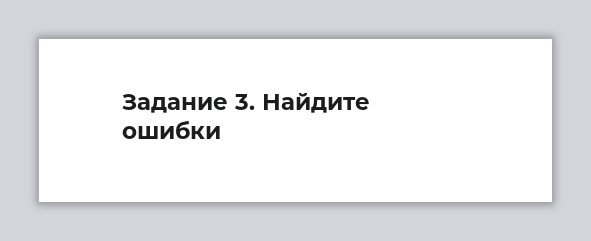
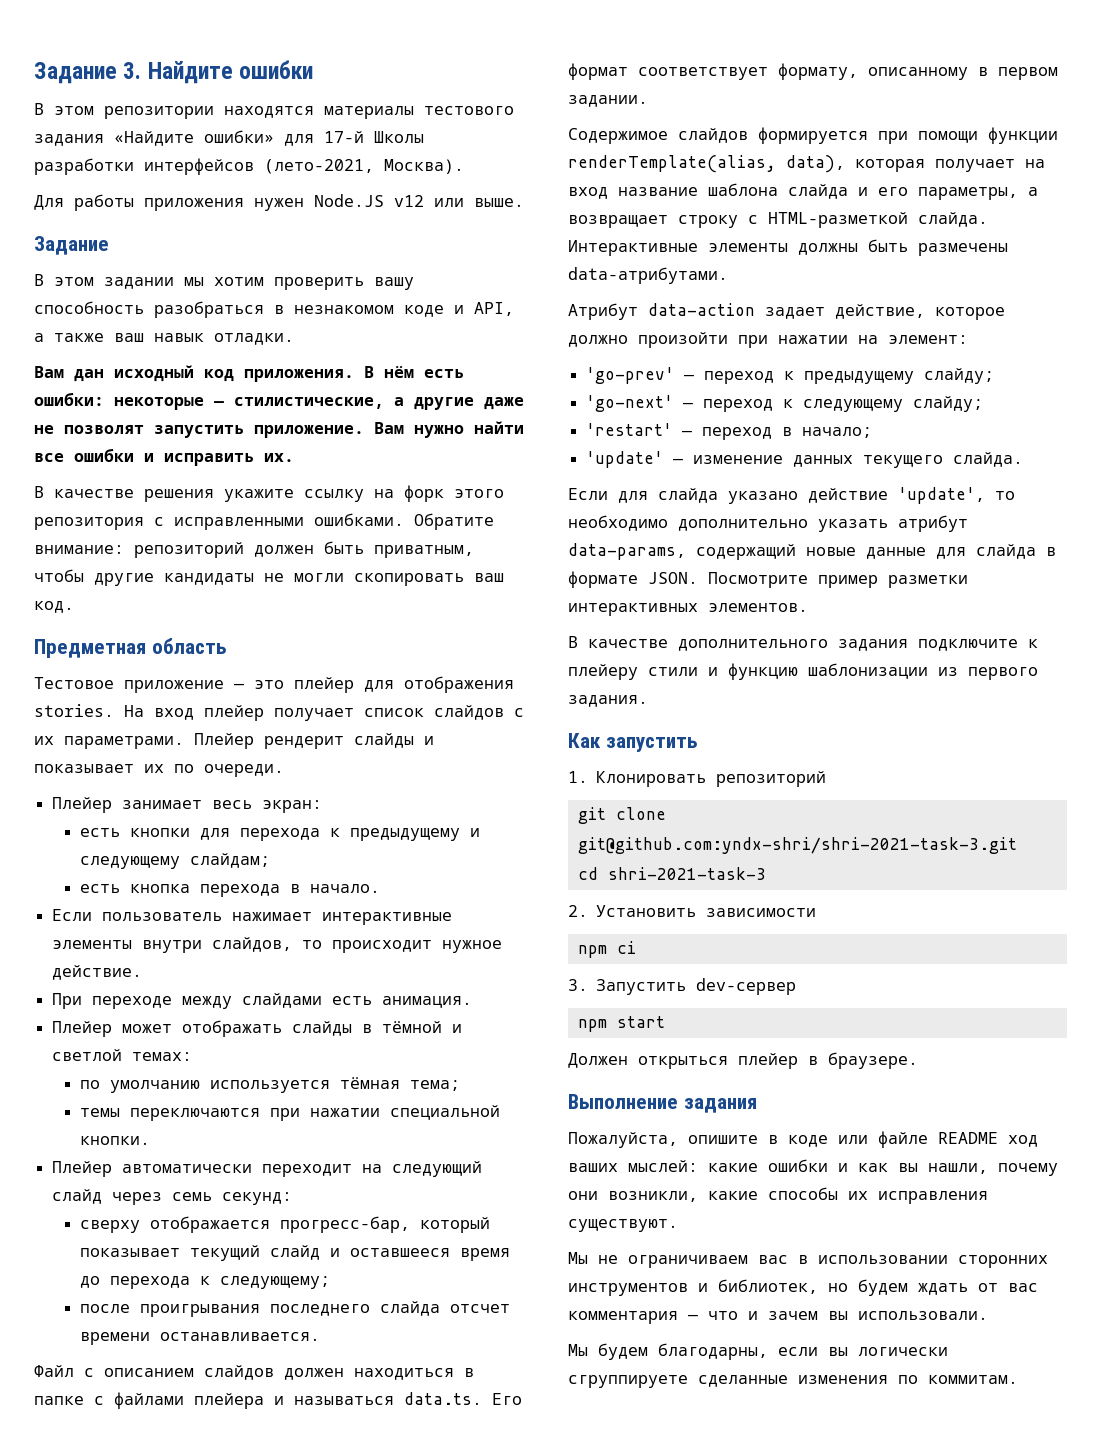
(221, 129) none -> [34,103,514,119] [34,130,424,146] [34,158,464,175] [34,194,524,211] [34,236,109,255] [34,274,414,290] [34,301,514,318] [34,333,294,345] [34,365,464,382] [34,392,524,410] [34,421,524,438] [34,448,294,466] [34,485,504,502] [34,513,494,530] [34,541,474,558] [34,569,504,586] [34,601,74,613] [34,638,226,658] [34,676,514,693] [34,704,524,721] [34,733,434,749] [34,764,284,777] [52,797,323,813] [79,828,480,841] [79,853,270,869] [79,884,380,897] [52,909,453,925] [52,937,503,953] [52,965,143,980] [52,993,473,1009] [52,1020,463,1037] [52,1049,193,1061] [79,1077,460,1093] [79,1105,500,1121] [79,1136,150,1145] [52,1161,483,1177] [52,1189,293,1205] [79,1216,490,1233] [79,1245,510,1261] [79,1276,330,1289] [79,1301,510,1317] [79,1332,320,1345] [34,1365,474,1380] [34,1392,522,1409] [568,63,1058,80] [568,95,648,107] [568,127,1058,144] [568,155,1045,173] [568,183,1038,200] [568,212,988,228] [568,239,1008,256] [568,267,728,284] [568,303,1005,320] [568,332,968,348] [586,367,995,384] [586,395,984,412] [586,423,873,440] [586,451,1024,468] [568,487,1015,504] [568,515,968,532] [568,543,1056,560] [568,571,968,588] [568,603,808,616] [568,636,1038,651] [568,663,1038,680] [568,695,648,707] [568,733,697,752] [568,771,827,787] [577,807,666,824] [577,837,1017,854] [577,867,766,880] [568,905,817,917] [577,941,636,958] [568,978,797,995] [577,1016,665,1032] [568,1052,918,1069] [568,1094,757,1113] [568,1131,1038,1148] [568,1159,1058,1176] [568,1187,988,1204] [568,1219,678,1232] [568,1252,1048,1268] [568,1279,1038,1296] [568,1311,988,1324] [568,1343,948,1360] [568,1375,1018,1388] // В этом репозитории находятся материалы тестового задания «Найдите ошибки» для 17-й Школы разработки интерфейсов (лето-2021, Москва). // Для работы приложения нужен Node.JS v12 или выше. // Задание // В этом задании мы хотим проверить вашу способность разобраться в незнакомом коде и API, а также ваш навык отладки. // Вам дан исходный код приложения. В нём есть ошибки: некоторые — стилистические, а другие даже не позволят запустить приложение. Вам нужно найти все ошибки и исправить их. // В качестве решения укажите ссылку на форк этого репозитория с исправленными ошибками. Обратите внимание: репозиторий должен быть приватным, чтобы другие кандидаты не могли скопировать ваш код. // Предметная область // Тестовое приложение — это плейер для отображения stories. На вход плейер получает список слайдов с их параметрами. Плейер рендерит слайды и показывает их по очереди. // Плейер занимает весь экран: // есть кнопки для перехода к предыдущему и следующему слайдам; // есть кнопка перехода в начало. // Если пользователь нажимает интерактивные элементы внутри слайдов, то происходит нужное действие. // При переходе между слайдами есть анимация. // Плейер может отображать слайды в тёмной и светлой темах: // по умолчанию используется тёмная тема; // темы переключаются при нажатии специальной кнопки. // Плейер автоматически переходит на следующий слайд через семь секунд: // сверху отображается прогресс-бар, который показывает текущий слайд и оставшееся время до перехода к следующему; // после проигрывания последнего слайда отсчет времени останавливается. // Файл с описанием слайдов должен находиться в папке с файлами плейера и называться data.ts. Его формат соответствует формату, описанному в первом задании. // Содержимое слайдов формируется при помощи функции renderTemplate(alias, data), которая получает на вход название шаблона слайда и его параметры, а возвращает строку с HTML-разметкой слайда. Интерактивные элементы должны быть размечены data-атрибутами. // Атрибут data-action задает действие, которое должно произойти при нажатии на элемент: // 'go-prev' — переход к предыдущему слайду; // 'go-next' — переход к следующему слайду; // 'restart' — переход в начало; // 'update' — изменение данных текущего слайда. // Если для слайда указано действие 'update', то необходимо дополнительно указать атрибут data-params, содержащий новые данные для слайда в формате JSON. Посмотрите пример разметки интерактивных элементов. // В качестве дополнительного задания подключите к плейеру стили и функцию шаблонизации из первого задания. // Как запустить // 1. Клонировать репозиторий // git clone git@github.com:yndx-shri/shri-2021-task-3.git // cd shri-2021-task-3 // 2. Установить зависимости // npm ci // 3. Запустить dev-сервер // npm start // Должен открыться плейер в браузере. // Выполнение задания // Пожалуйста, опишите в коде или файле README ход ваших мыслей: какие ошибки и как вы нашли, почему они возникли, какие способы их исправления существуют. // Мы не ограничиваем вас в использовании сторонних инструментов и библиотек, но будем ждать от вас комментария — что и зачем вы использовали. // Мы будем благодарны, если вы логически сгруппируете сделанные изменения по коммитам.

